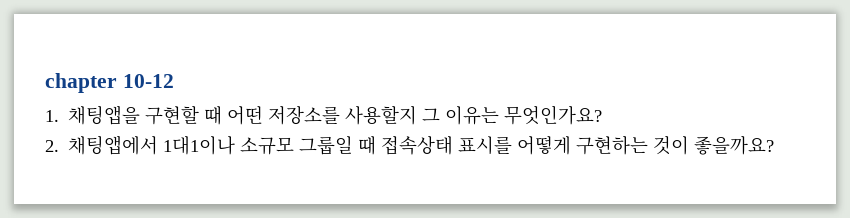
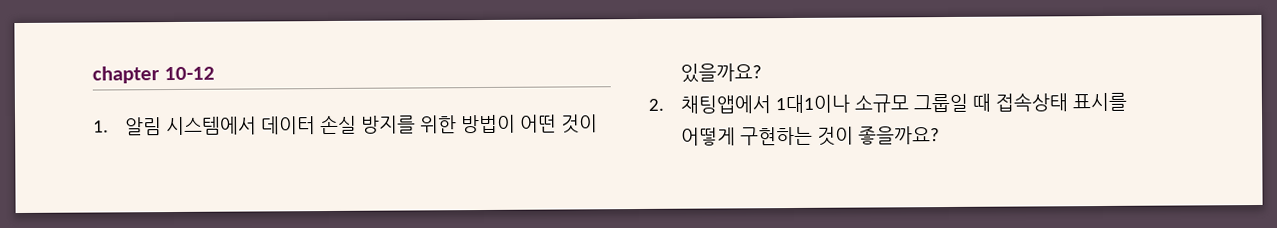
[68,105,603,125] 채팅앱을 구현할 때 어떤 저장소를 사용할지 그 이유는 무엇인가요? -> [125,114,599,136] [680,63,763,83] 알림 시스템에서 데이터 손실 방지를 위한 방법이 어떤 것이 있을까요?

